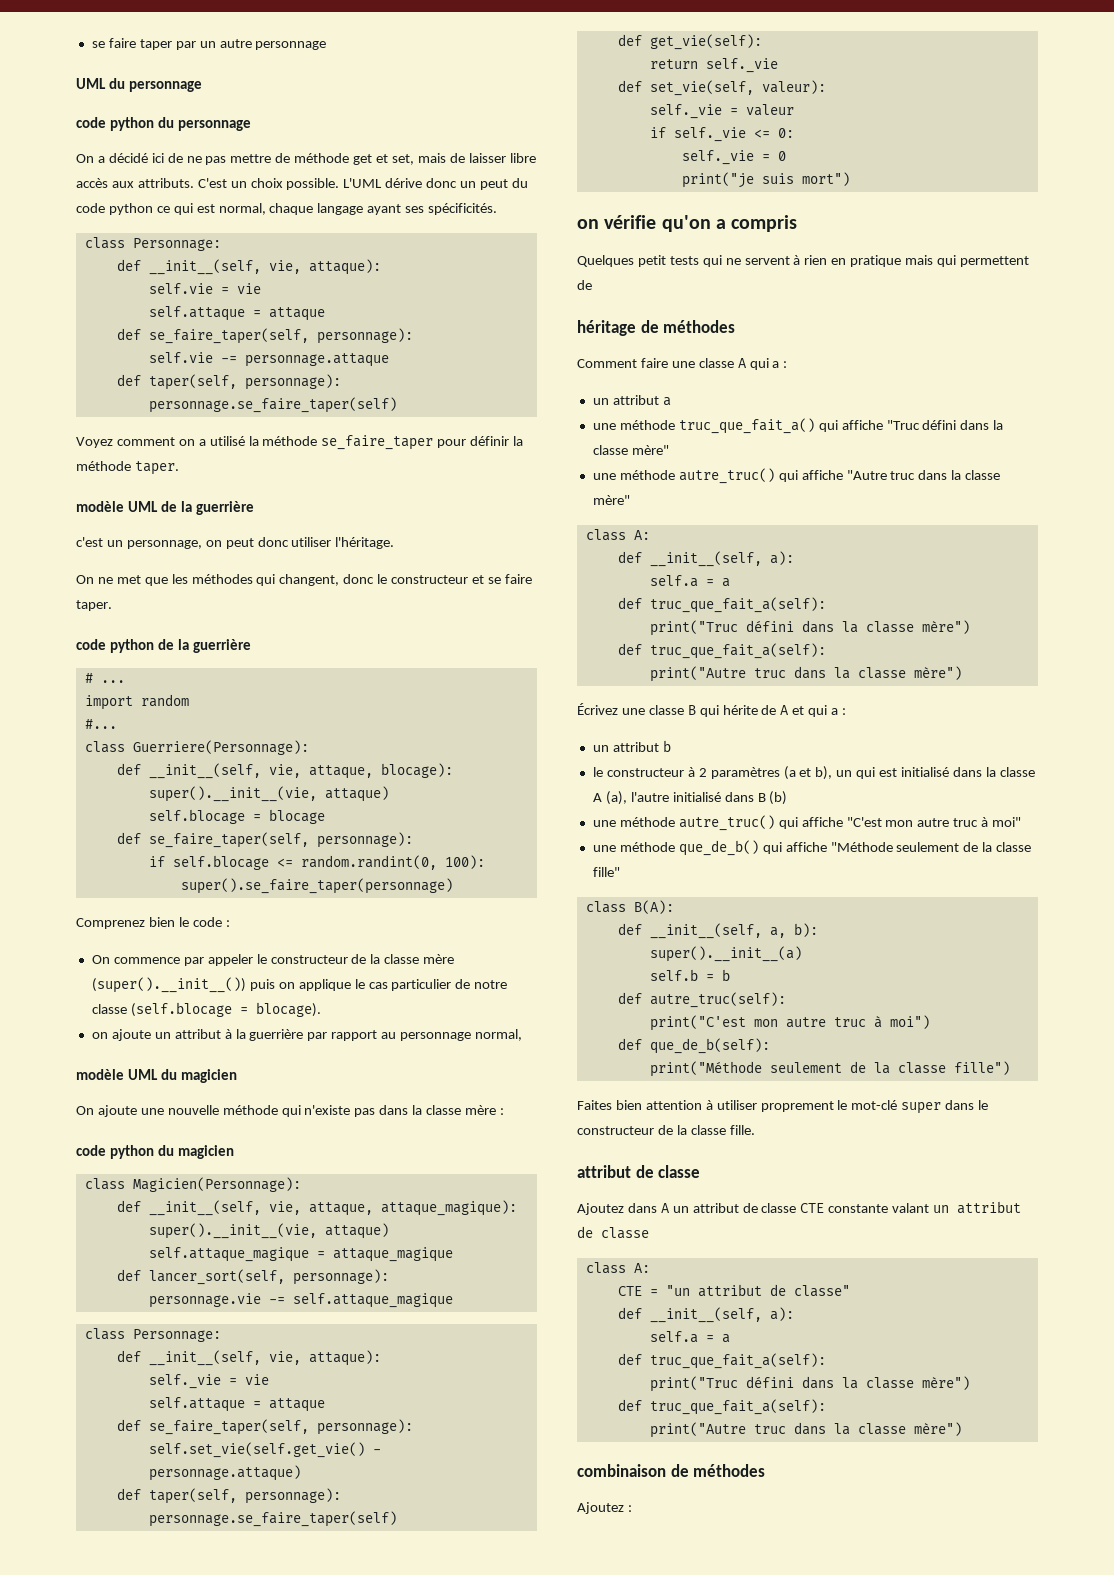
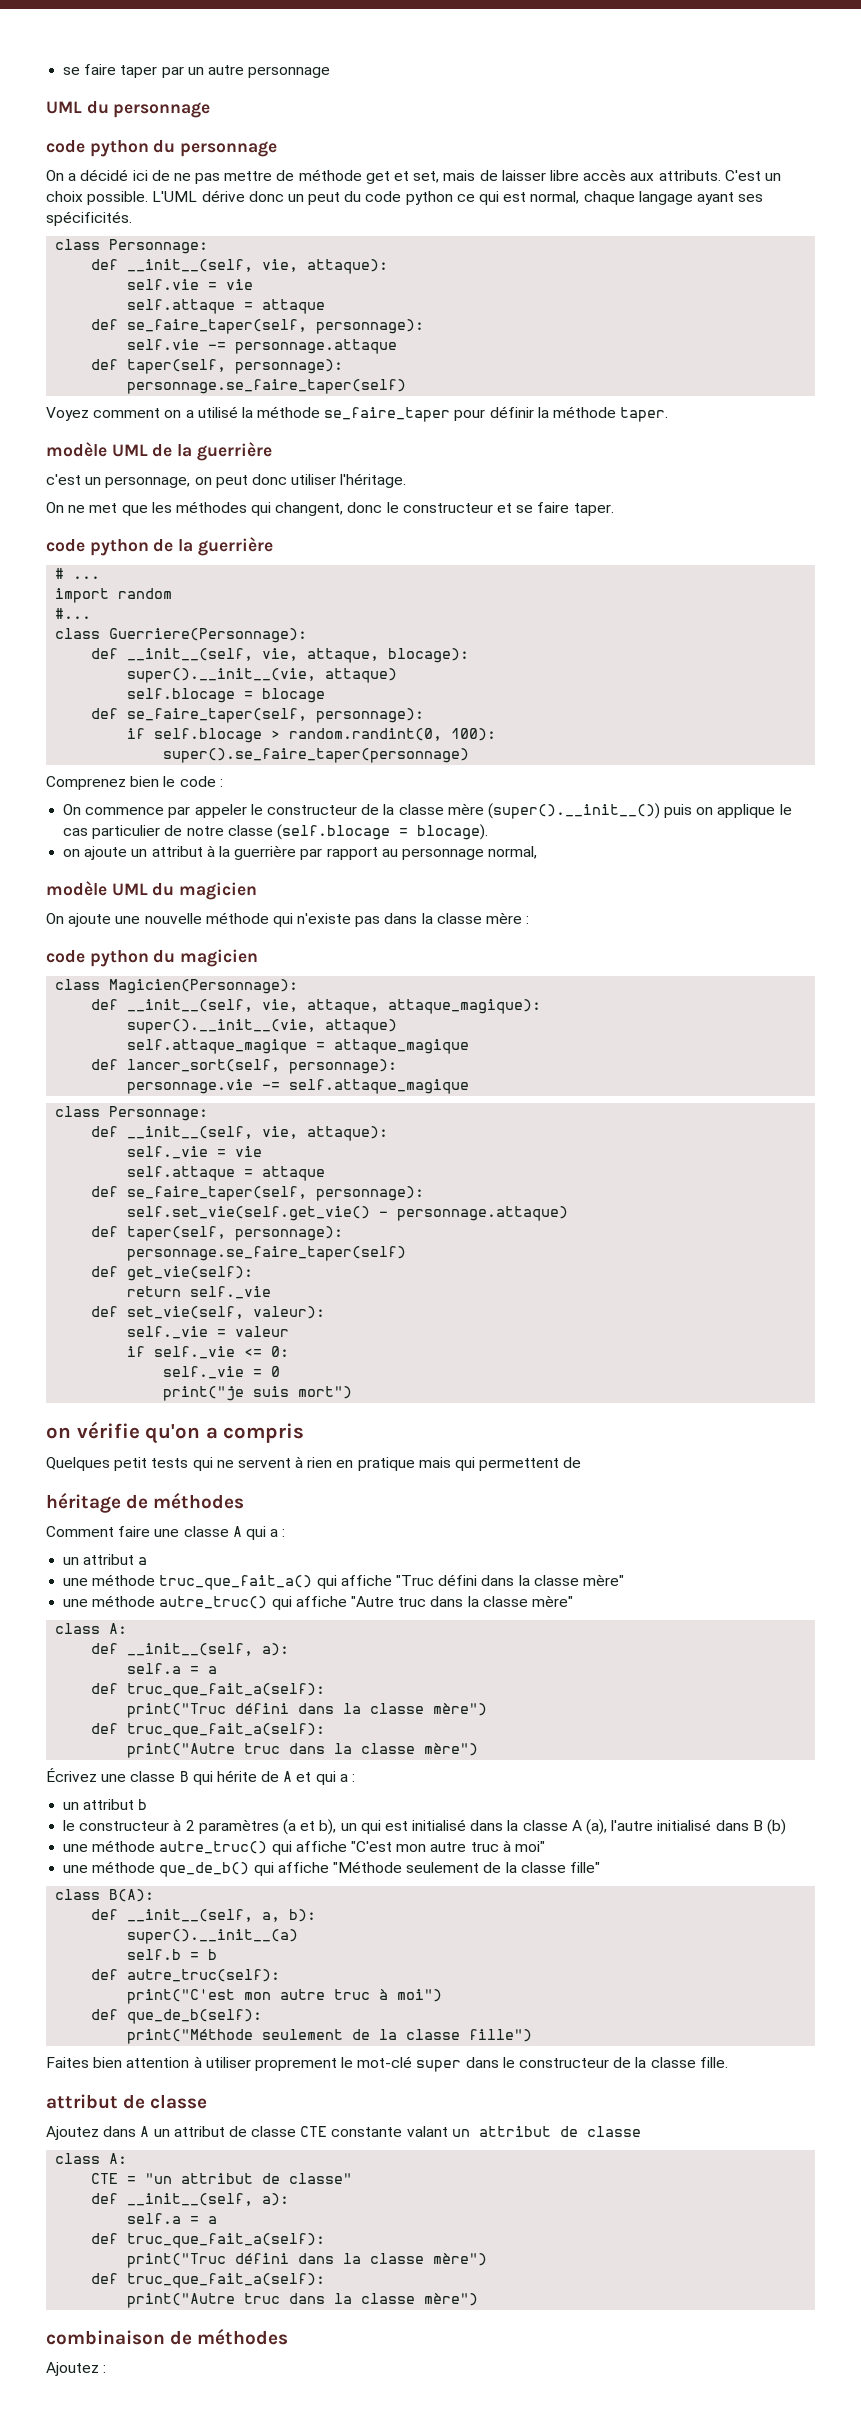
[276,858,293,867] <= -> [271,730,281,739] >

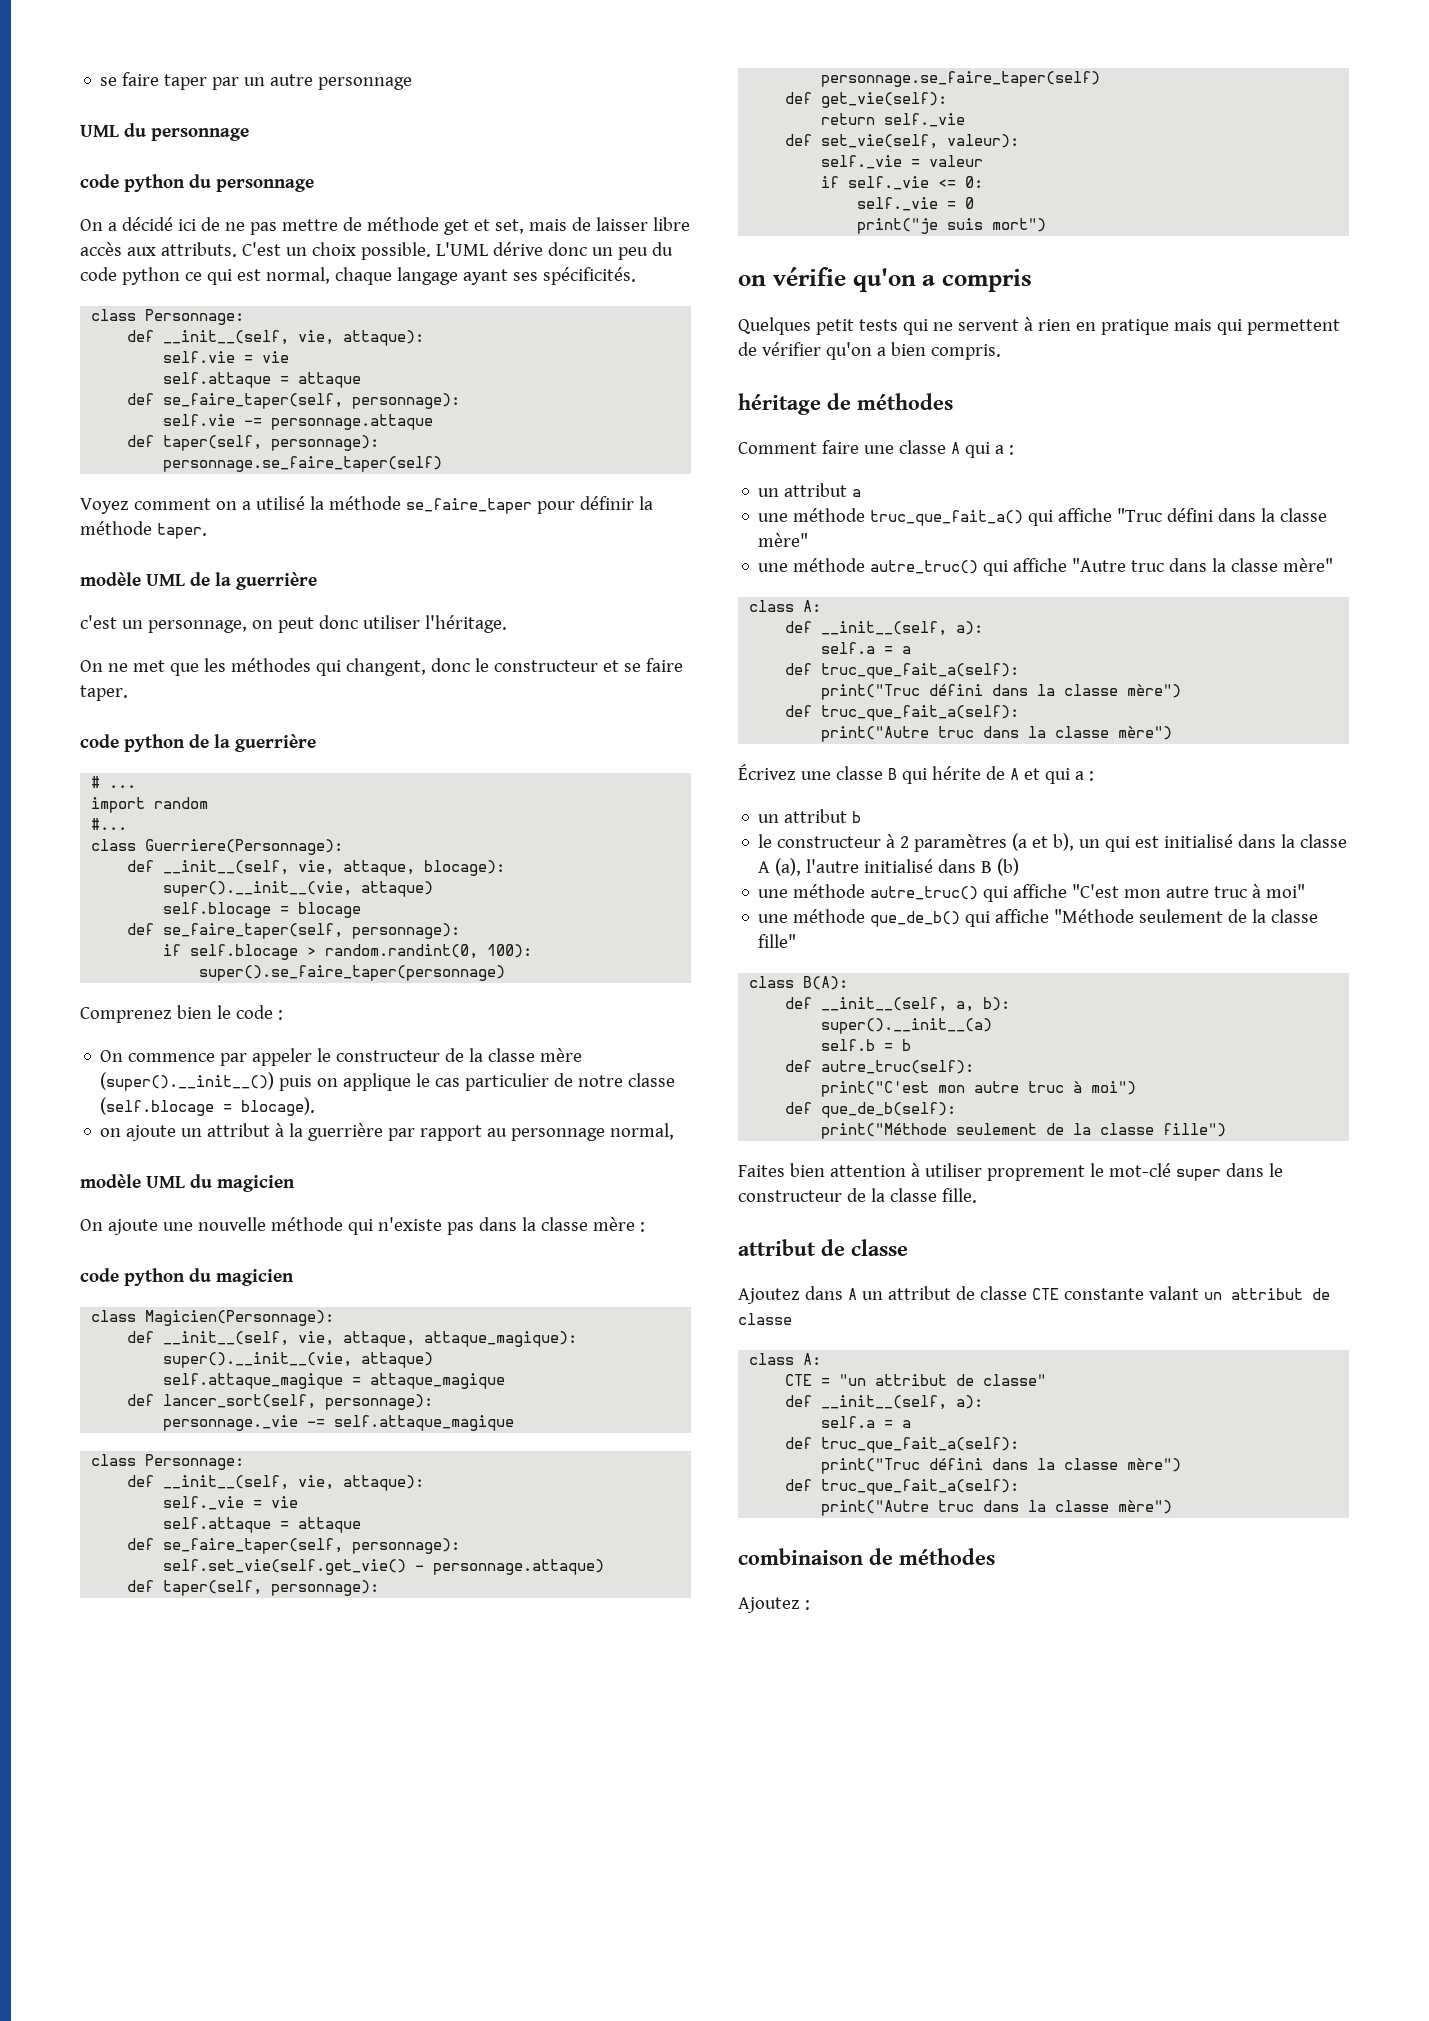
[308,192,341,205] peut -> [617,247,648,260] peu
[127,1079,254,1094] personnage.vie -> [163,1415,299,1431] personnage._vie
(582, 1462) none -> [761,342,1001,360] vérifier qu'on a bien compris.

